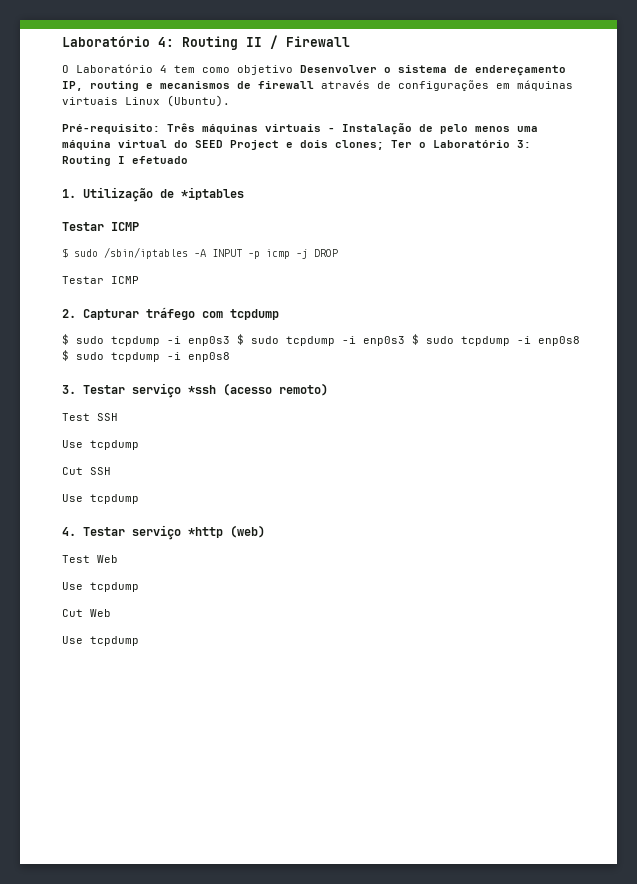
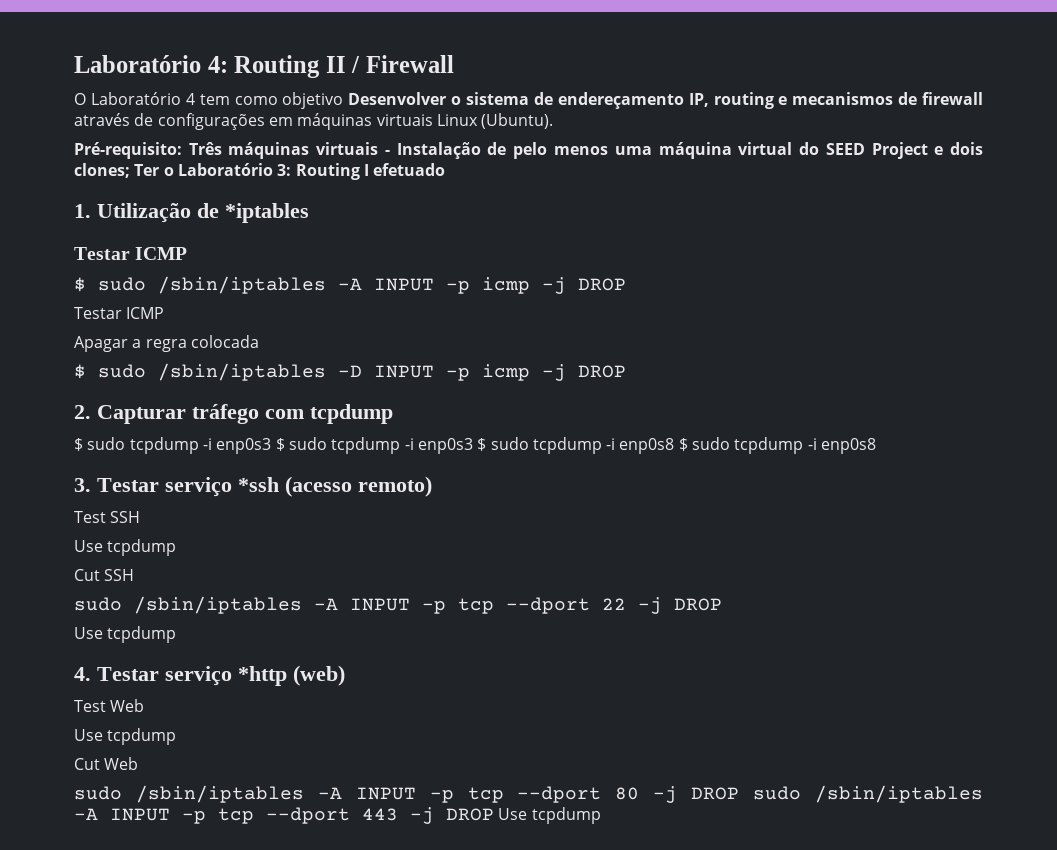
(139, 280) none -> [74,335,259,352] [74,363,626,381] // Apagar a regra colocada // $ sudo /sbin/iptables –D INPUT –p icmp –j DROP
(111, 471) none -> [74,596,722,614] // sudo /sbin/iptables –A INPUT –p tcp –-dport 22 –j DROP
(111, 613) none -> [74,785,983,803] [74,807,494,824] sudo /sbin/iptables –A INPUT –p tcp –-dport 80 –j DROP sudo /sbin/iptables –A INPUT –p tcp –-dport 443 –j DROP

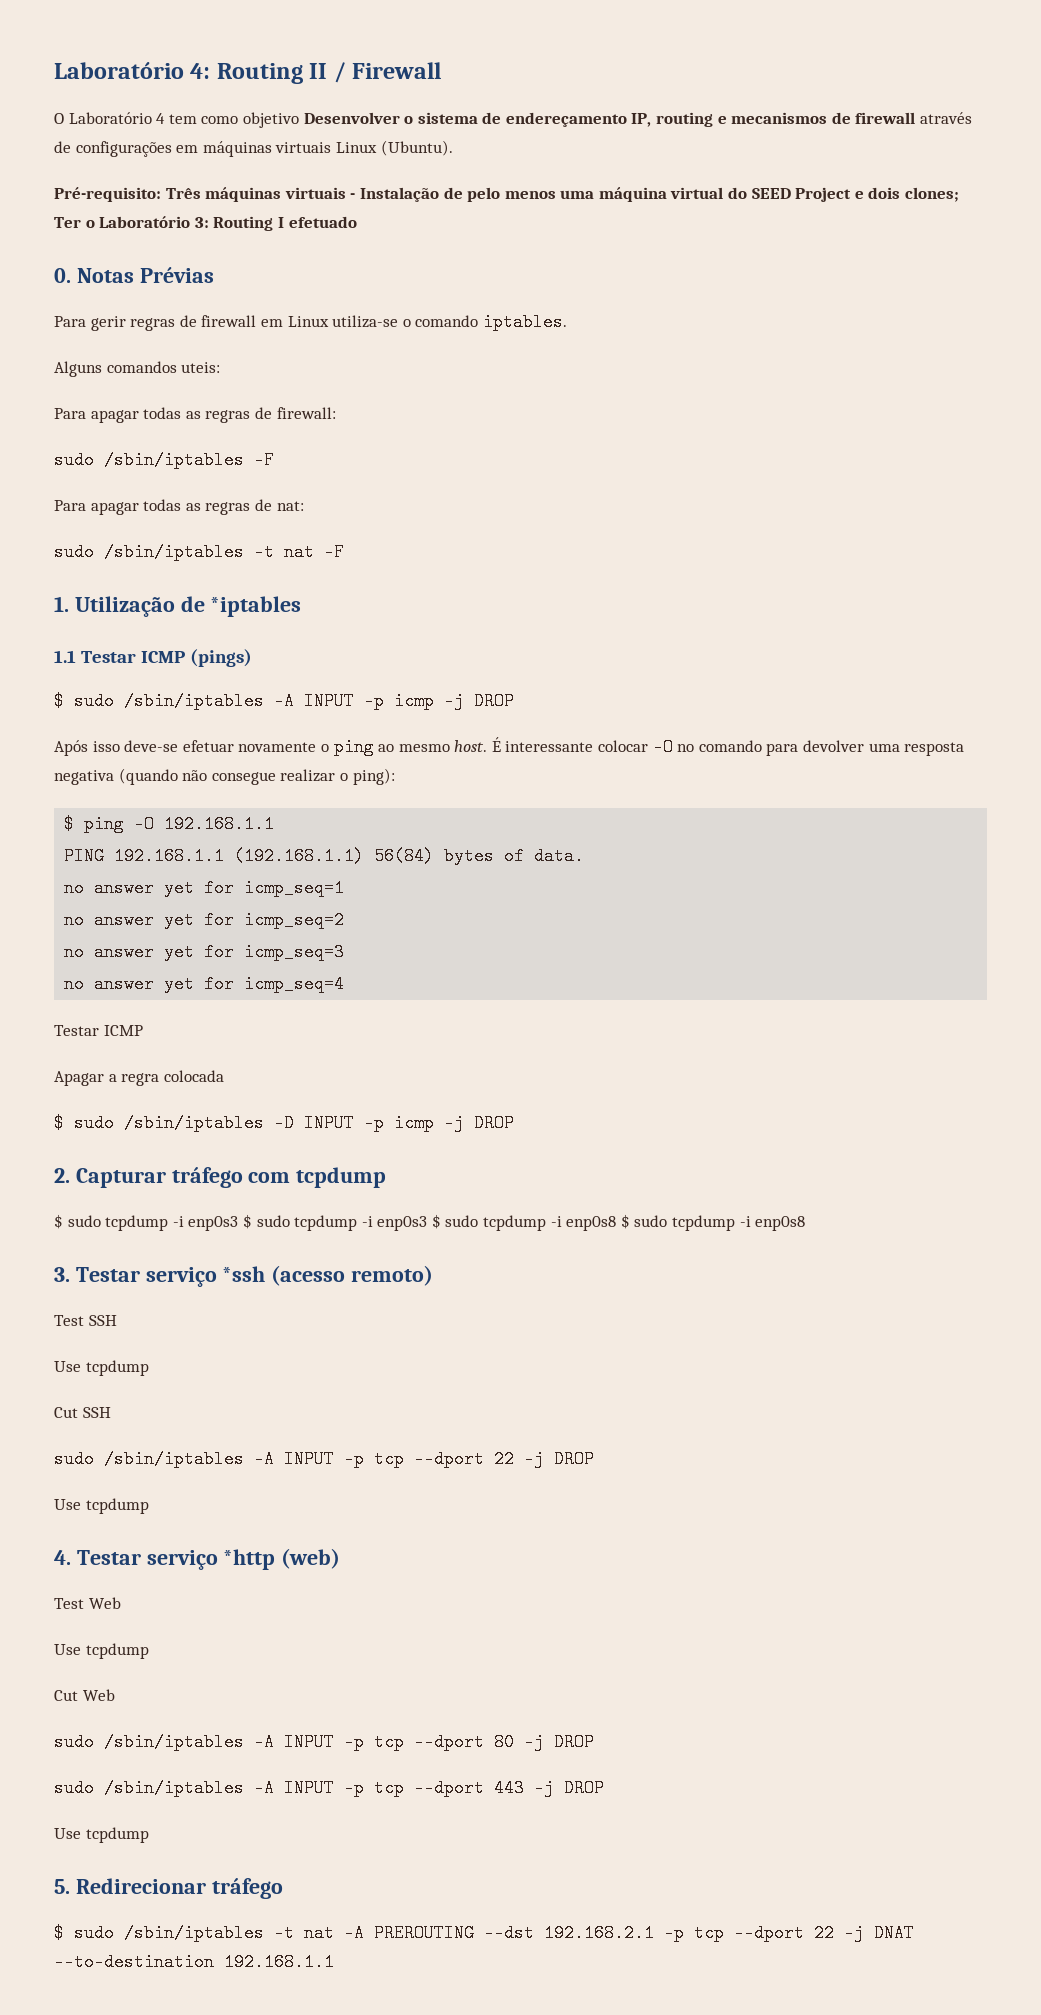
(446, 169) none -> [54,267,214,283] [54,313,567,331] [54,361,221,377] [54,407,336,423] [54,451,274,469] [54,499,304,515] [54,543,344,561] // 0. Notas Prévias // Para gerir regras de firewall em Linux utiliza-se o comando iptables. // Alguns comandos uteis: // Para apagar todas as regras de firewall: // sudo /sbin/iptables –F // Para apagar todas as regras de nat: // sudo /sbin/iptables -t nat –F
[74,247,188,260] Testar ICMP -> [54,649,253,667] 1.1 Testar ICMP (pings)
(626, 284) none -> [54,737,965,756] [54,768,395,785] [64,815,275,833] [64,847,585,865] [64,879,345,897] [64,911,345,929] [64,943,345,961] [64,975,345,993] // Após isso deve-se efetuar novamente o ping ao mesmo host. É interessante colocar -O no comando para devolver uma resposta negativa (quando não consegue realizar o ping): // $ ping -O 192.168.1.1 // PING 192.168.1.1 (192.168.1.1) 56(84) bytes of data. // no answer yet for icmp_seq=1 // no answer yet for icmp_seq=2 // no answer yet for icmp_seq=3 // no answer yet for icmp_seq=4
(740, 793) none -> (594, 1742) //
[498,807,601,824] Use tcpdump -> [54,1827,149,1843] [54,1878,283,1899] [54,1924,914,1942] [54,1953,334,1971] // Use tcpdump // 5. Redirecionar tráfego // $ sudo /sbin/iptables -t nat -A PREROUTING -–dst 192.168.2.1 -p tcp --dport 22 –j DNAT --to-destination 192.168.1.1

